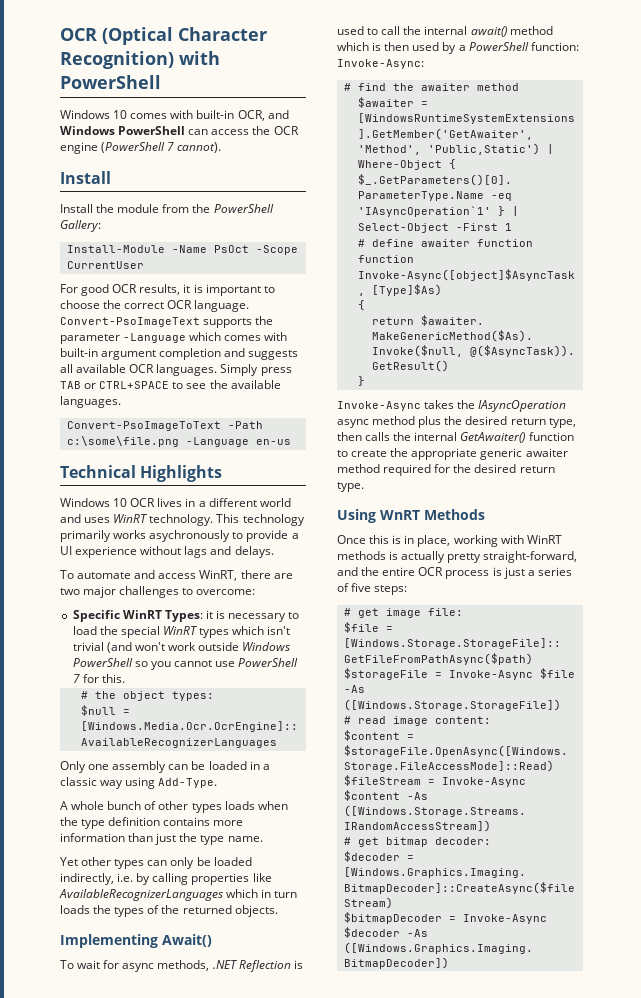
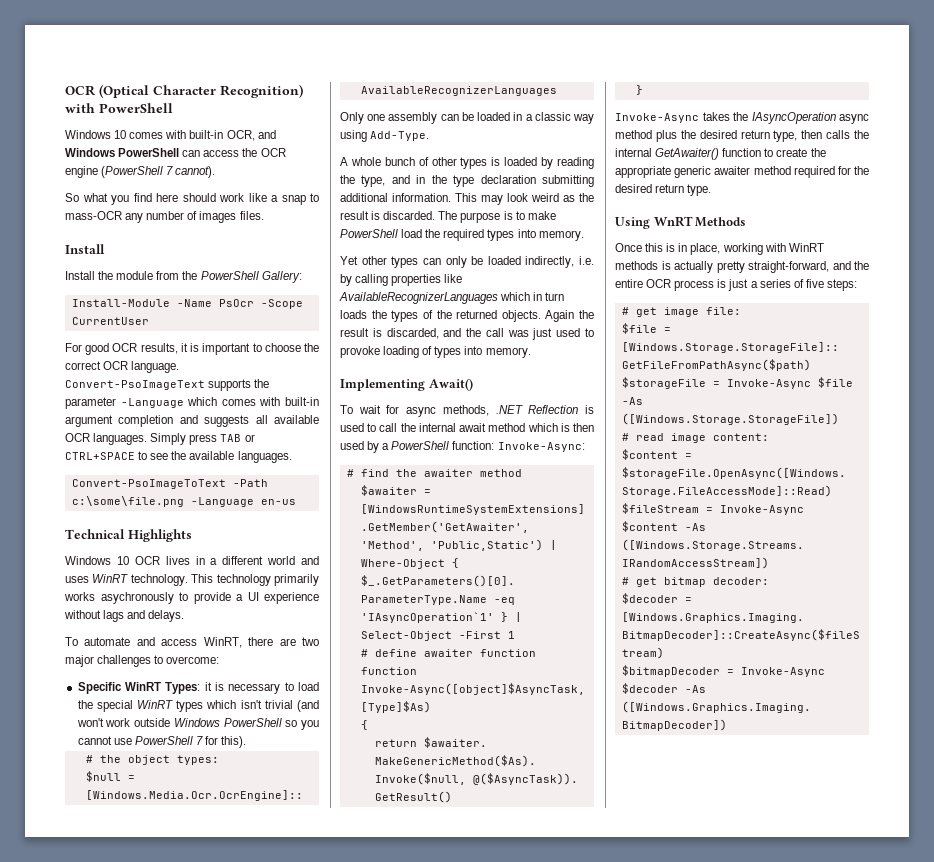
(222, 147) none -> [65,193,319,205] [65,211,264,223] // So what you find here should work like a snap to mass-OCR any number of images files.
[213,245,249,253] PsOct -> [218,299,254,307] PsOcr
[101,674,125,683] this. -> [221,736,247,748] this).
[224,801,288,810] [60,817,244,829] [60,833,263,845] loads when the type definition contains more information than just the type name. -> [491,157,594,169] [340,175,594,187] [340,193,594,205] [340,211,556,223] [340,229,584,241] is loaded by reading the type, and in the type declaration submitting additional information. This may look weird as the result is discarded. The purpose is to make PowerShell load the required types into memory.
(278, 911) none -> [545,310,594,322] [340,328,594,340] [340,346,531,358] Again the result is discarded, and the call was just used to provoke loading of types into memory.
[470,26,507,37] await() -> [459,423,487,432] await

